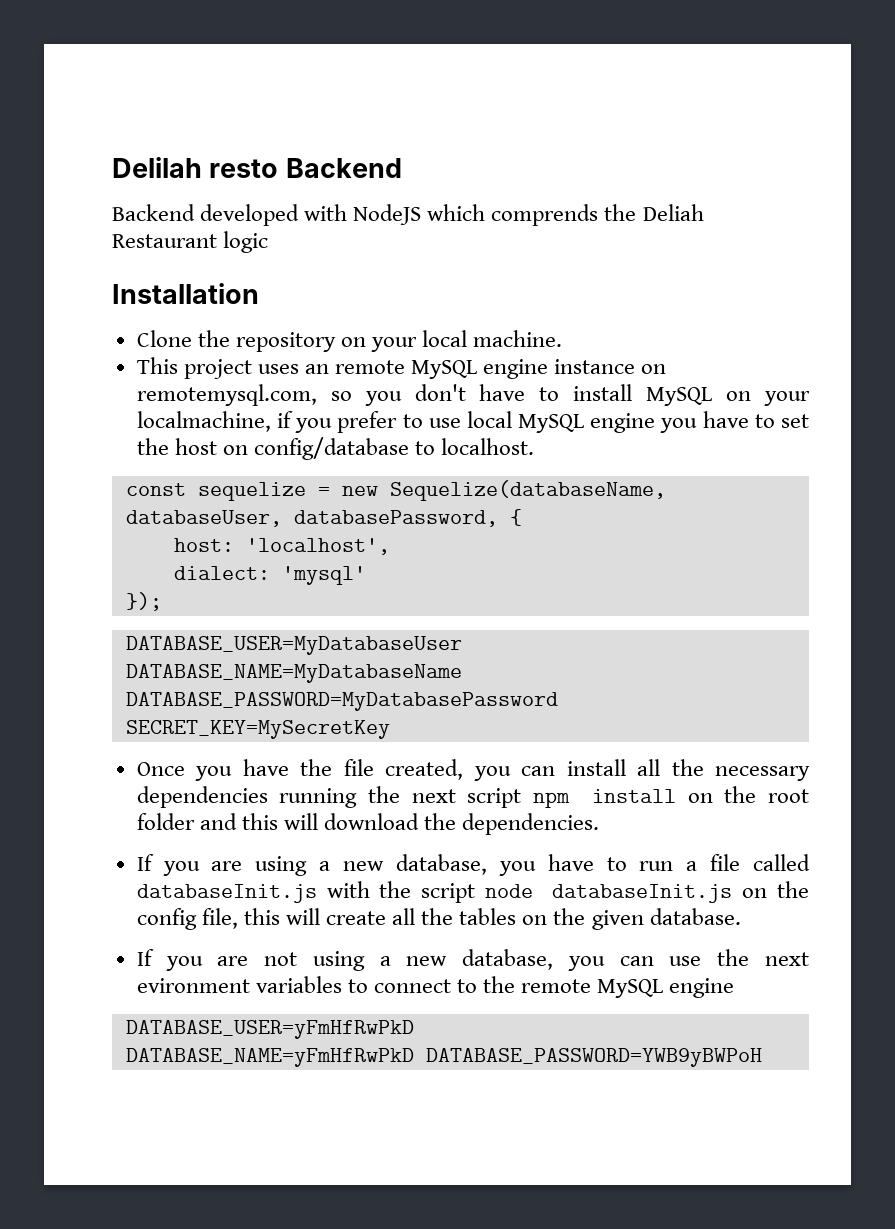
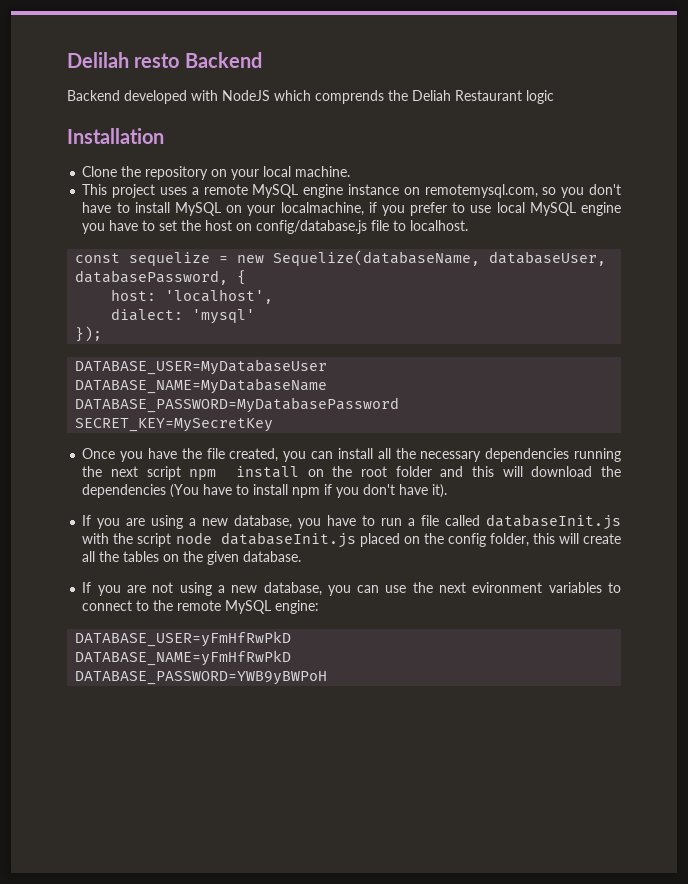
[304,364,329,374] an -> [191,187,199,195] a
[253,437,409,460] config/database -> [256,220,390,234] config/database.js file
[462,813,600,835] dependencies. -> [82,484,448,498] dependencies (You have to install npm if you don't have it).
(733, 893) none -> [359,533,400,547] placed
[201,908,238,929] file, -> [489,533,529,547] folder,
[669,978,735,998] engine -> [275,600,320,614] engine:
(414, 1057) none -> (292, 658) //

